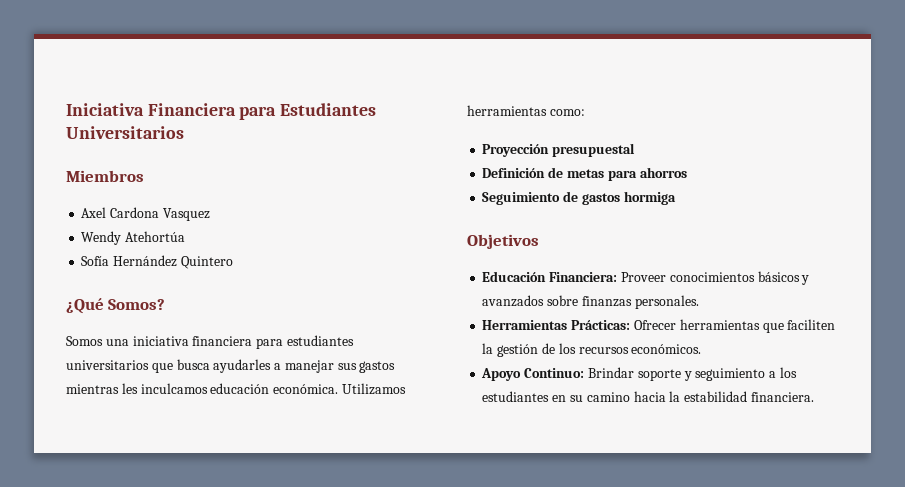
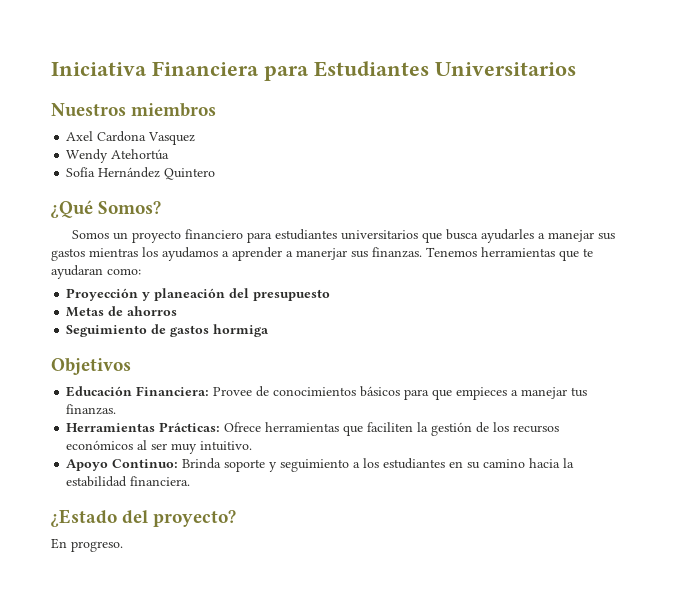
[66,170,144,182] Miembros -> [51,103,217,117] Nuestros miembros
[105,336,253,346] una iniciativa financiera -> [113,229,244,243] un proyecto financiero
[121,383,406,395] [467,105,585,116] [482,143,636,157] [482,167,637,181] les inculcamos educación económica. Utilizamos herramientas como: // Proyección presupuestal // Definición de metas para -> [142,247,593,261] [51,265,141,279] [66,288,331,301] [66,306,124,317] los ayudamos a aprender a manerjar sus finanzas. Tenemos herramientas que te ayudaran como: // Proyección y planeación del presupuesto // Metas de
[620,271,810,285] [482,295,699,309] Proveer conocimientos básicos y avanzados sobre finanzas personales. -> [213,386,588,400] [66,404,117,415] Provee de conocimientos básicos para que empieces a manejar tus finanzas.
[633,320,676,330] Ofrecer -> [224,422,262,432] Ofrece
[631,344,702,354] económicos. -> [66,440,253,454] económicos al ser muy intuitivo.
[587,367,634,378] Brindar -> [182,458,222,469] Brinda
(814, 397) none -> [51,509,237,527] [51,538,123,552] // ¿Estado del proyecto? // En progreso.

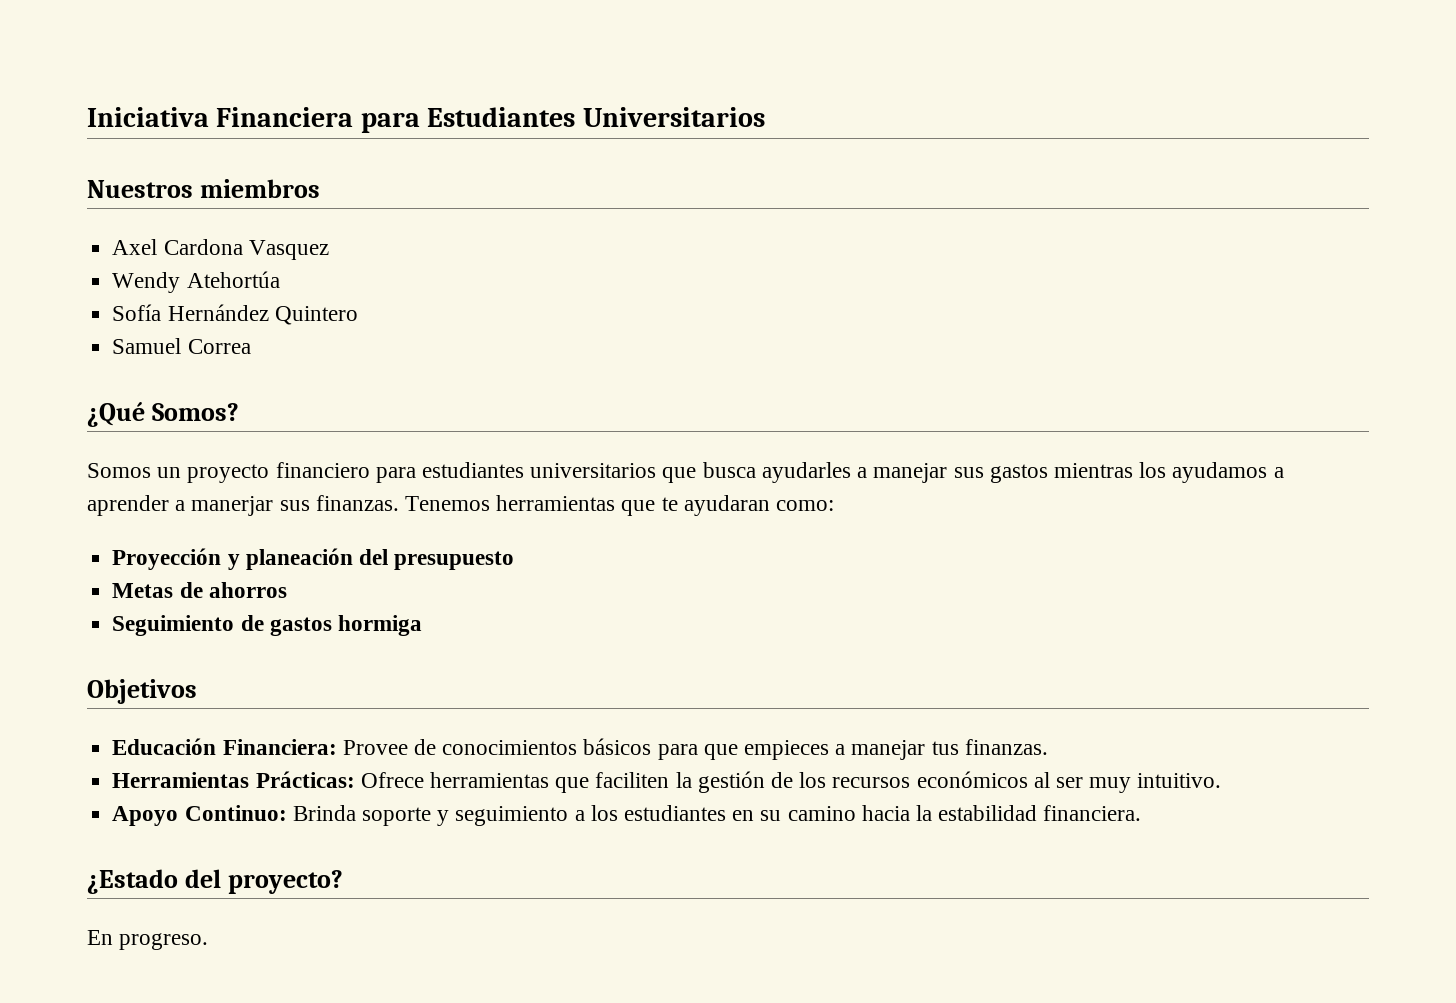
(216, 174) none -> [112,338,251,354] // Samuel Correa

